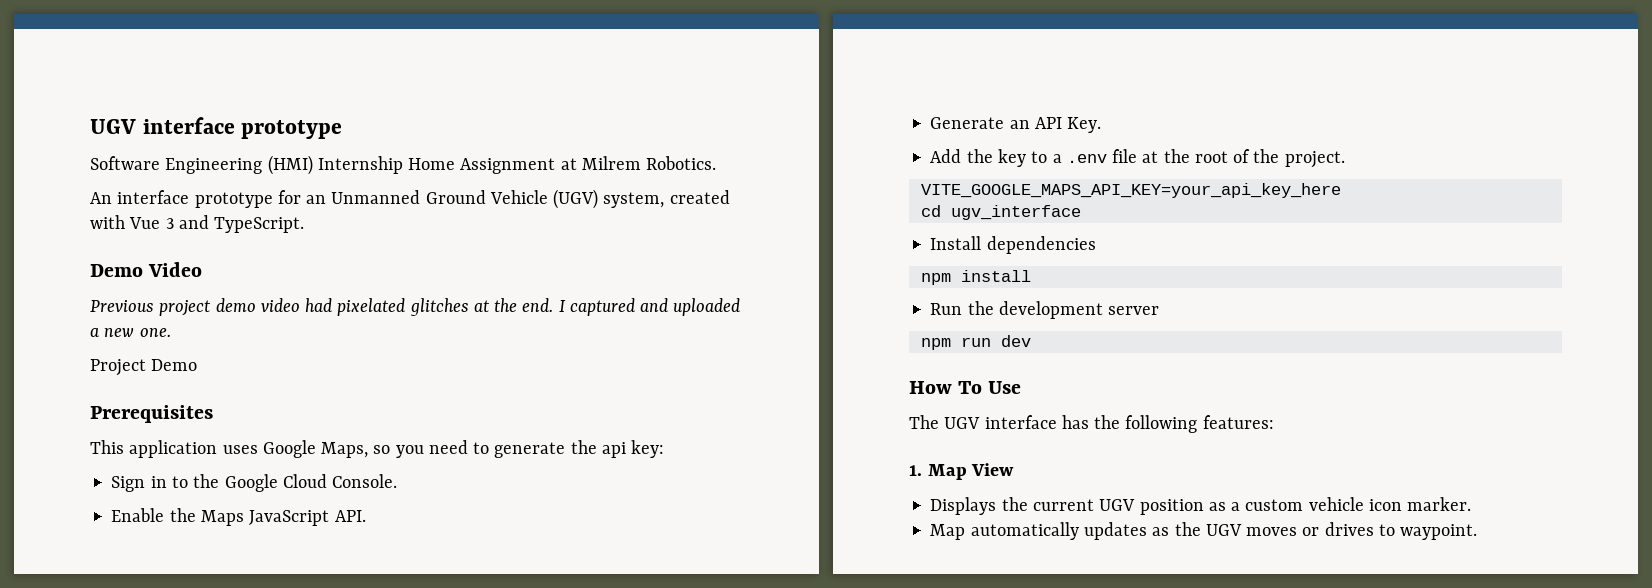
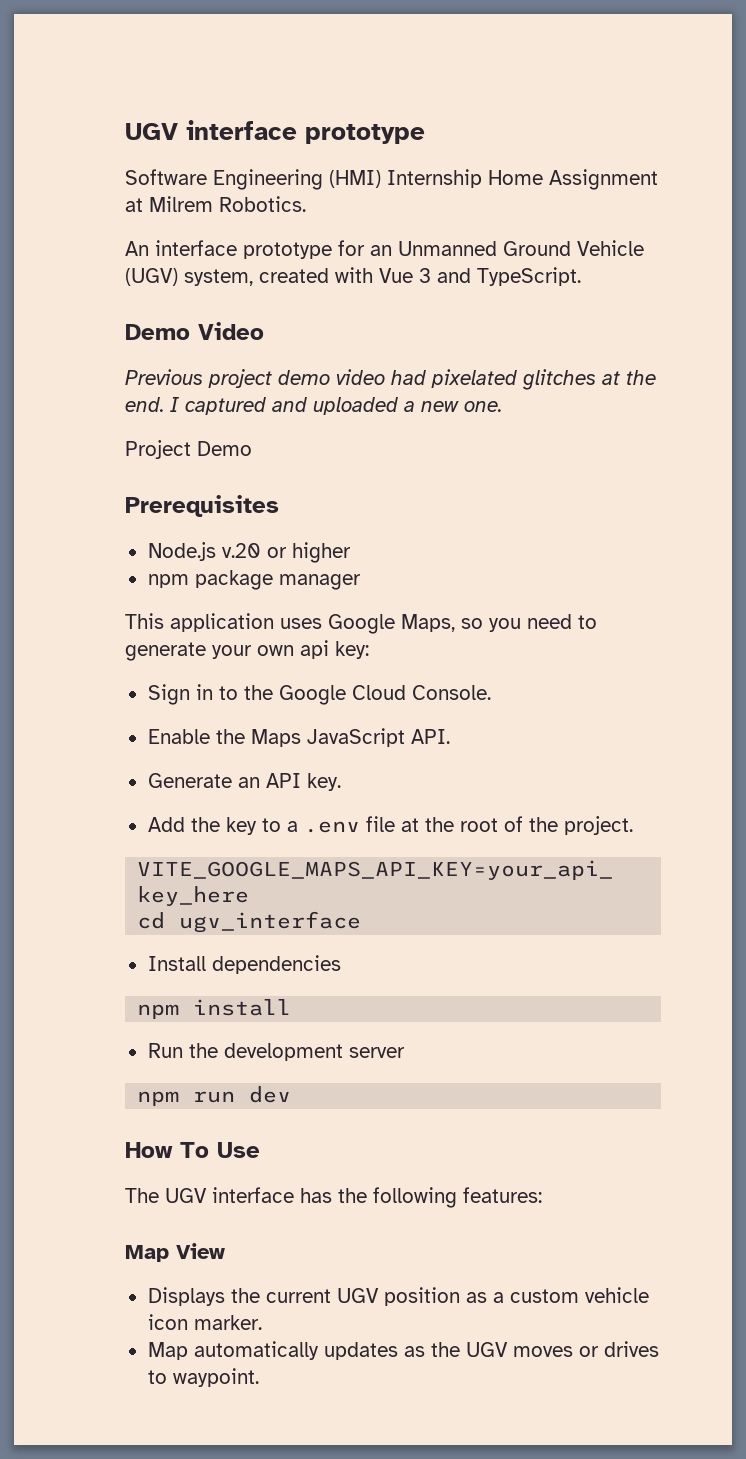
(213, 414) none -> [147,542,351,563] [147,570,361,590] // Node.js v.20 or higher // npm package manager
[570,440,597,454] the -> [212,645,294,659] your own
[1067,117,1102,133] Key. -> [306,773,341,791] key.
[909,465,922,476] 1. -> (542, 1195) none

